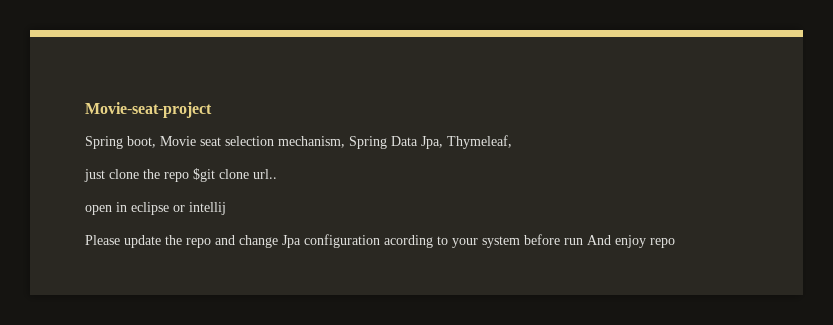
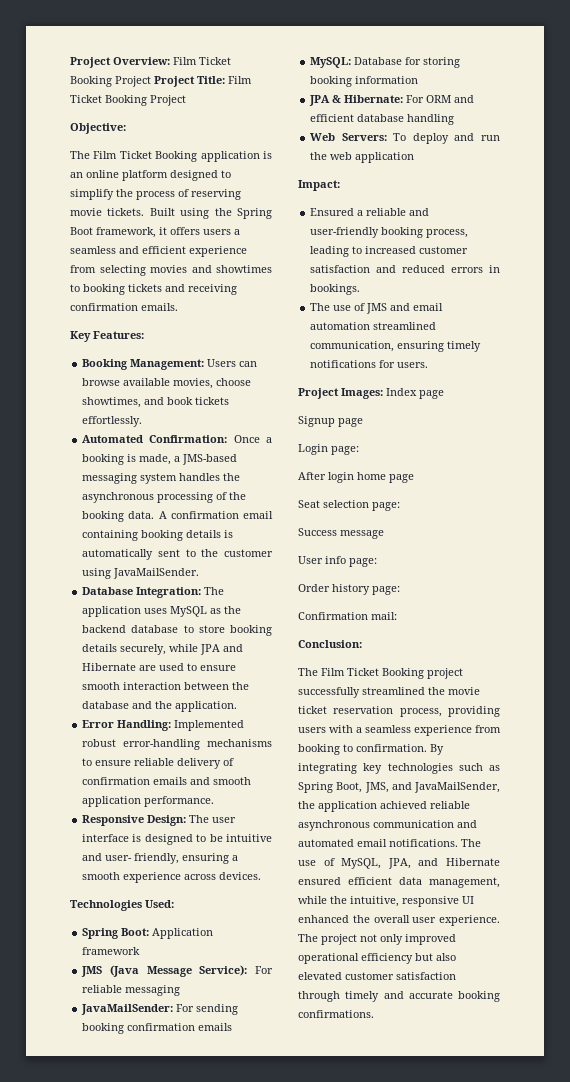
[85,102,212,118] [85,135,512,149] [84,168,277,182] [85,202,226,215] [85,234,675,248] Movie-seat-project // Spring boot, Movie seat selection mechanism, Spring Data Jpa, Thymeleaf, // just clone the repo $git clone url.. // open in eclipse or intellij // Please update the repo and change Jpa configuration acording to your system before run And enjoy repo -> [70,57,231,68] [70,76,252,87] [70,95,186,106] [70,123,126,134] [70,151,272,162] [70,170,231,181] [70,189,241,200] [70,208,272,219] [70,227,240,238] [70,246,247,257] [70,265,272,276] [70,284,237,295] [70,303,178,311] [70,331,144,342] [82,359,258,370] [82,378,252,389] [82,397,230,408] [82,416,143,427] [82,435,272,443] [82,454,238,465] [82,473,241,484] [82,492,247,503] [82,511,273,522] [82,530,234,541] [82,549,273,560] [82,568,200,579] [82,587,225,598] [82,606,242,617] [82,625,272,636] [82,644,244,655] [82,663,237,671] [82,682,250,690] [82,701,238,712] [82,720,245,731] [82,739,272,750] [82,758,235,769] [82,777,252,785] [82,796,215,807] [82,815,237,826] [82,834,272,845] [82,853,239,864] [82,872,262,883] [70,900,174,911] [82,928,214,939] [82,947,141,955] [81,965,273,977] [82,985,181,996] [81,1004,239,1015] [82,1023,233,1034] [310,57,461,68] [310,76,419,87] [309,95,475,106] [310,114,455,125] [310,133,500,144] [310,152,415,163] [298,180,340,191] [310,208,430,216] [310,227,469,238] [310,246,469,257] [310,265,500,273] [310,284,361,295] [310,303,444,314] [310,322,437,330] [310,341,482,352] [310,360,429,368] [298,388,444,399] [298,416,363,427] [298,444,359,455] [298,472,414,483] [298,500,400,511] [298,528,384,539] [298,556,377,567] [298,584,400,595] [298,612,397,620] [298,640,362,648] [298,668,463,679] [298,687,480,698] [298,706,500,717] [298,725,501,736] [298,744,444,755] [298,763,500,774] [298,782,500,793] [298,801,470,812] [298,820,477,831] [298,839,481,847] [298,858,500,869] [298,877,500,888] [298,896,474,907] [298,915,500,926] [298,934,456,945] [298,953,456,964] [298,972,456,980] [298,991,500,1002] [298,1010,374,1018] Project Overview: Film Ticket Booking Project Project Title: Film Ticket Booking Project // Objective: // The Film Ticket Booking application is an online platform designed to simplify the process of reserving movie tickets. Built using the Spring Boot framework, it offers users a seamless and efficient experience from selecting movies and showtimes to booking tickets and receiving confirmation emails. // Key Features: // Booking Management: Users can browse available movies, choose showtimes, and book tickets effortlessly. // Automated Confirmation: Once a booking is made, a JMS-based messaging system handles the asynchronous processing of the booking data. A confirmation email containing booking details is automatically sent to the customer using JavaMailSender. // Database Integration: The application uses MySQL as the backend database to store booking details securely, while JPA and Hibernate are used to ensure smooth interaction between the database and the application. // Error Handling: Implemented robust error-handling mechanisms to ensure reliable delivery of confirmation emails and smooth application performance. // Responsive Design: The user interface is designed to be intuitive and user- friendly, ensuring a smooth experience across devices. // Technologies Used: // Spring Boot: Application framework // JMS (Java Message Service): For reliable messaging // JavaMailSender: For sending booking confirmation emails // MySQL: Database for storing booking information // JPA & Hibernate: For ORM and efficient database handling // Web Servers: To deploy and run the web application // Impact: // Ensured a reliable and user-friendly booking process, leading to increased customer satisfaction and reduced errors in bookings. // The use of JMS and email automation streamlined communication, ensuring timely notifications for users. // Project Images: Index page // Signup page // Login page: // After login home page // Seat selection page: // Success message // User info page: // Order history page: // Confirmation mail: // Conclusion: // The Film Ticket Booking project successfully streamlined the movie ticket reservation process, providing users with a seamless experience from booking to confirmation. By integrating key technologies such as Spring Boot, JMS, and JavaMailSender, the application achieved reliable asynchronous communication and automated email notifications. The use of MySQL, JPA, and Hibernate ensured efficient data management, while the intuitive, responsive UI enhanced the overall user experience. The project not only improved operational efficiency but also elevated customer satisfaction through timely and accurate booking confirmations.

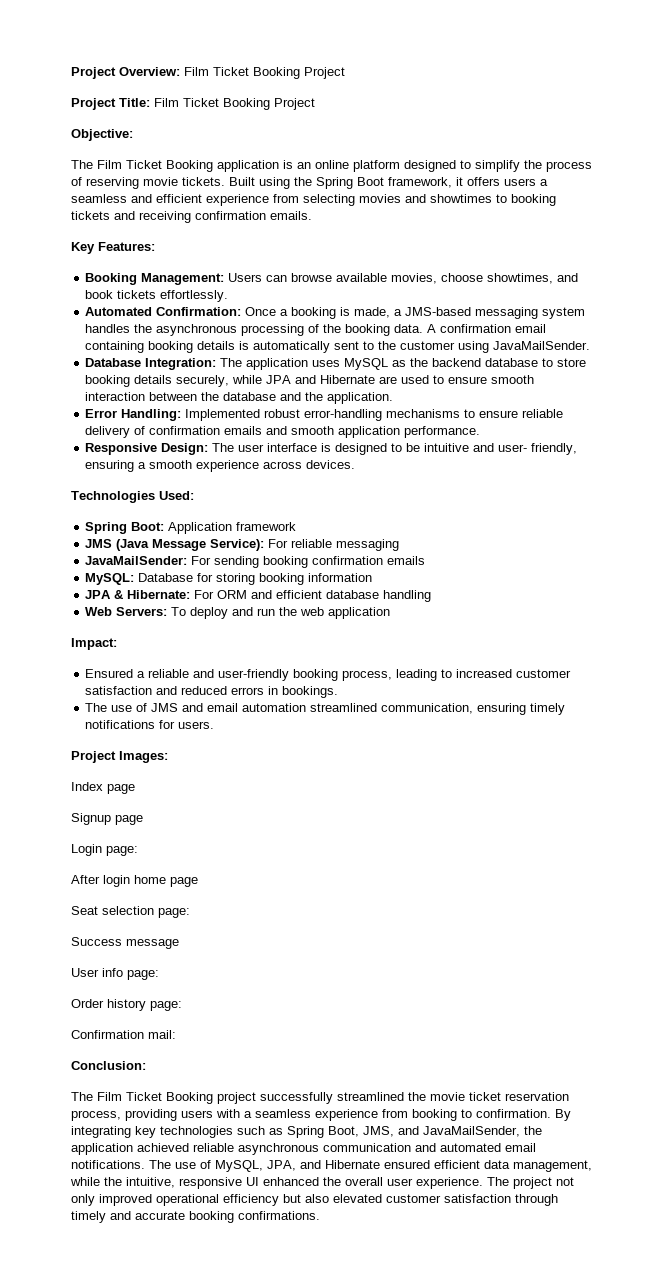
(151, 81) none -> (345, 73) //
(383, 393) none -> (168, 757) //

